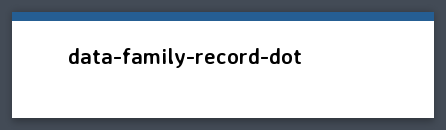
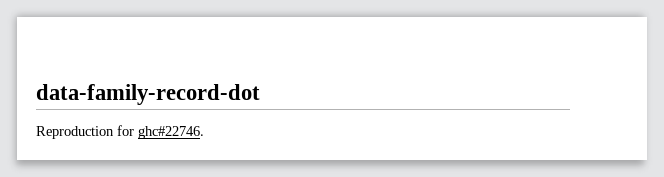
(302, 58) none -> [36,125,204,139] // Reproduction for ghc#22746.

